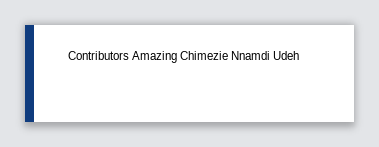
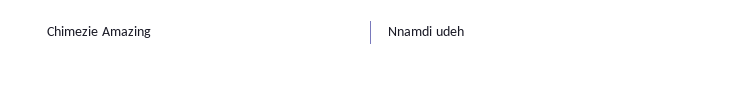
[68,51,129,60] Contributors -> [47,26,98,36] Chimezie
[180,51,300,60] Chimezie Nnamdi Udeh -> [388,26,464,36] // Nnamdi udeh

